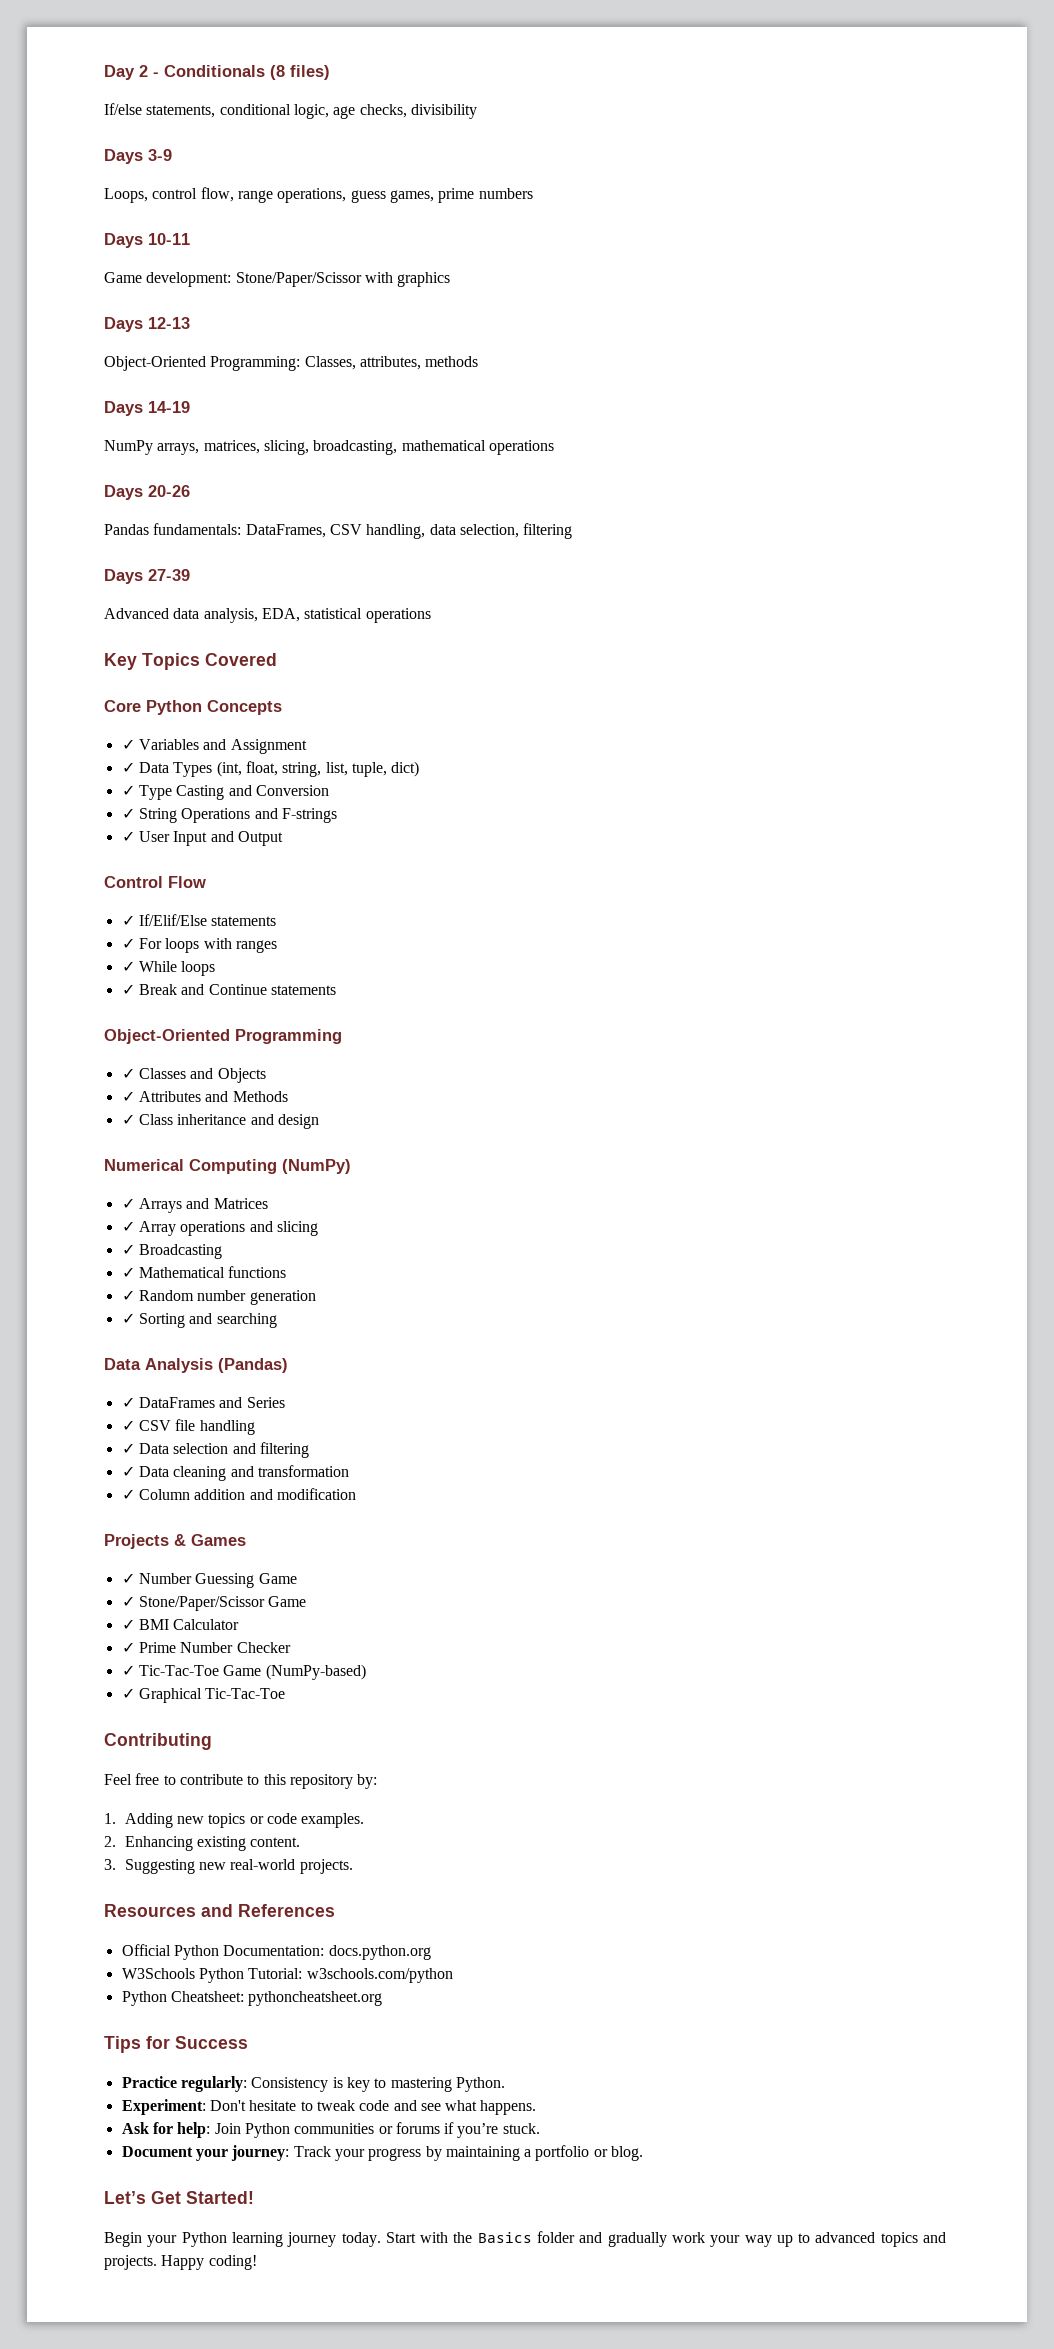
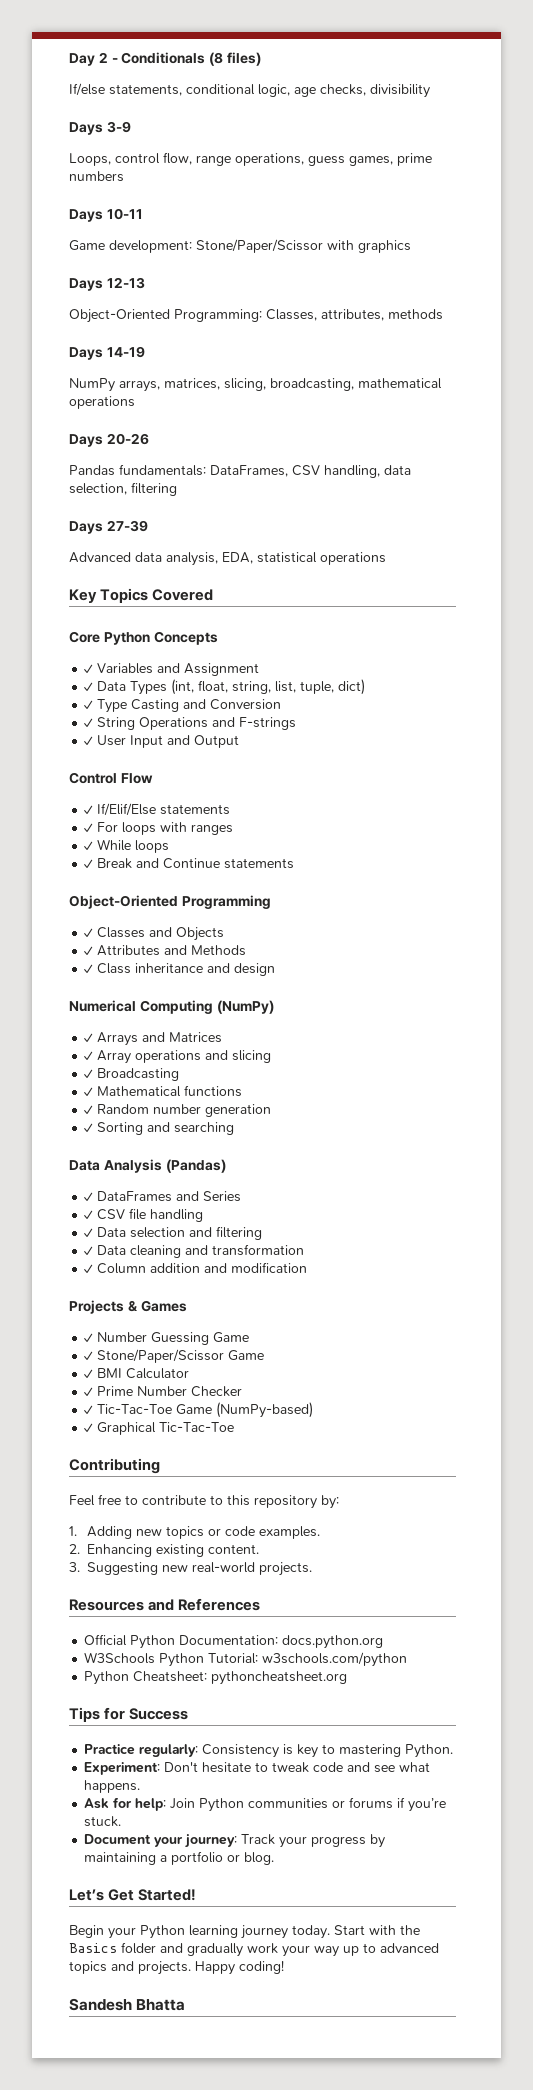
(257, 2262) none -> [69,1998,186,2011] // Sandesh Bhatta

